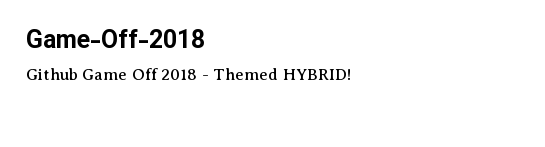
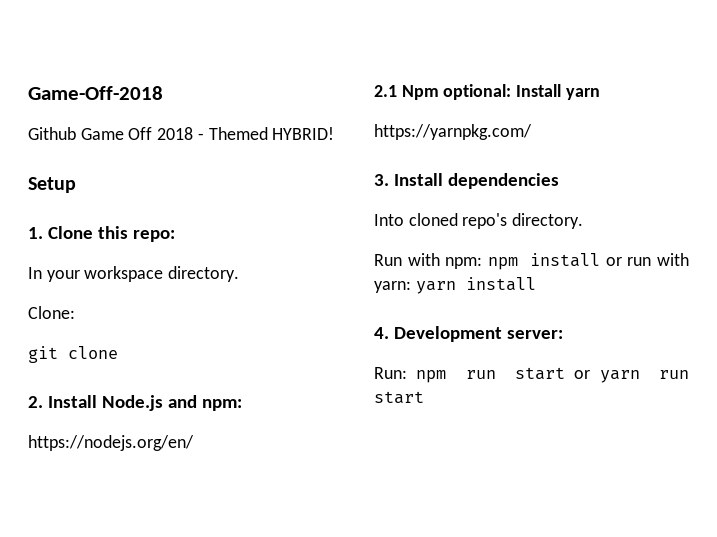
(351, 74) none -> [28,177,76,193] [28,226,175,242] [28,266,240,282] [28,306,75,319] [28,346,118,363] [28,395,242,411] [28,435,194,451] [374,84,600,100] [374,124,532,140] [374,173,559,189] [374,213,584,229] [374,253,689,270] [374,277,536,294] [374,326,563,342] [374,367,689,383] [374,391,424,404] // Setup // 1. Clone this repo: // In your workspace directory. // Clone: // git clone // 2. Install Node.js and npm: // https://nodejs.org/en/ // 2.1 Npm optional: Install yarn // https://yarnpkg.com/ // 3. Install dependencies // Into cloned repo's directory. // Run with npm: npm install or run with yarn: yarn install // 4. Development server: // Run: npm run start or yarn run start

